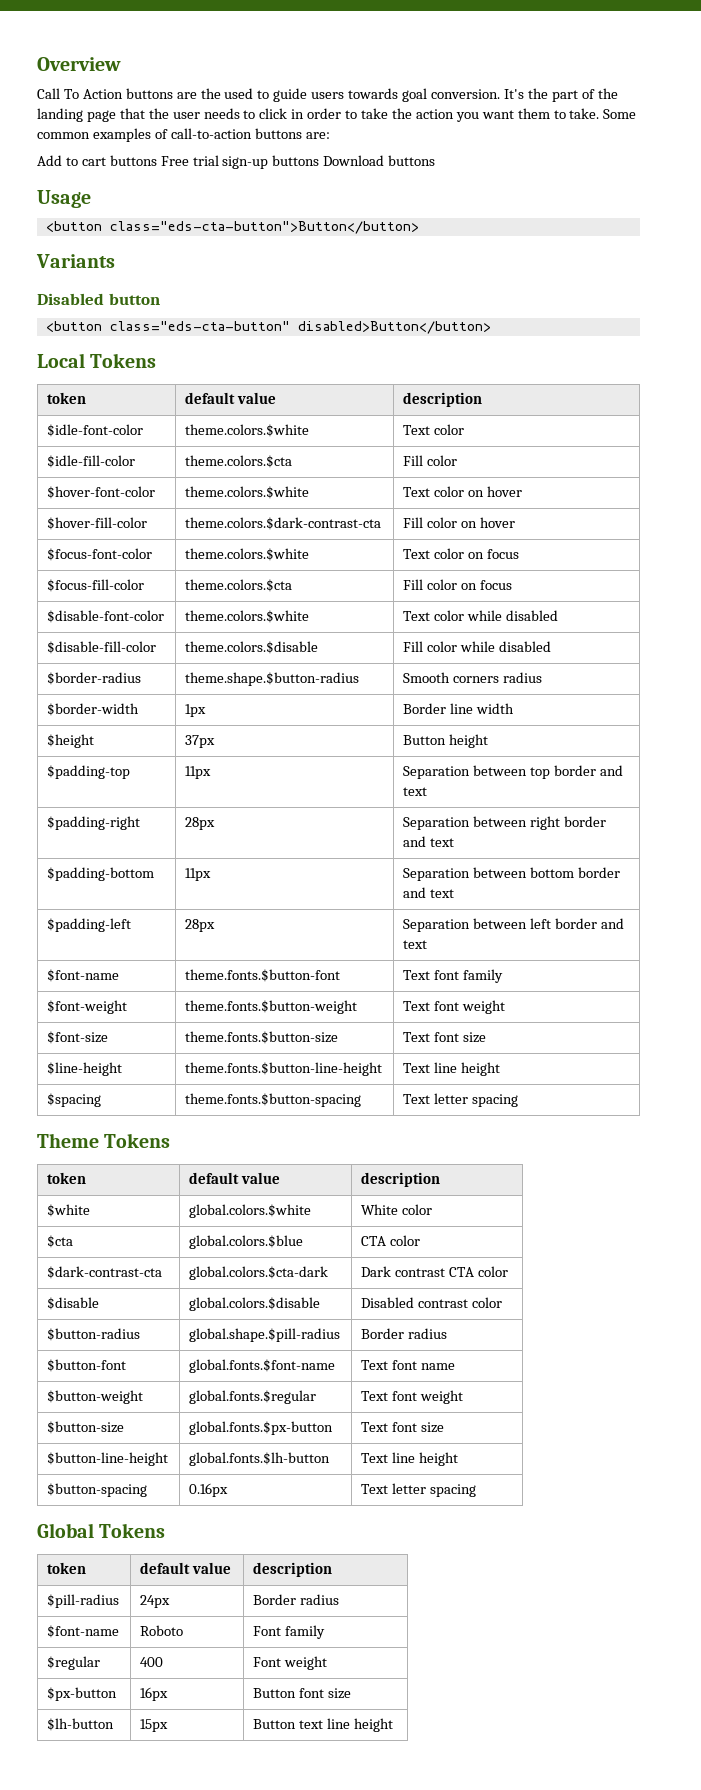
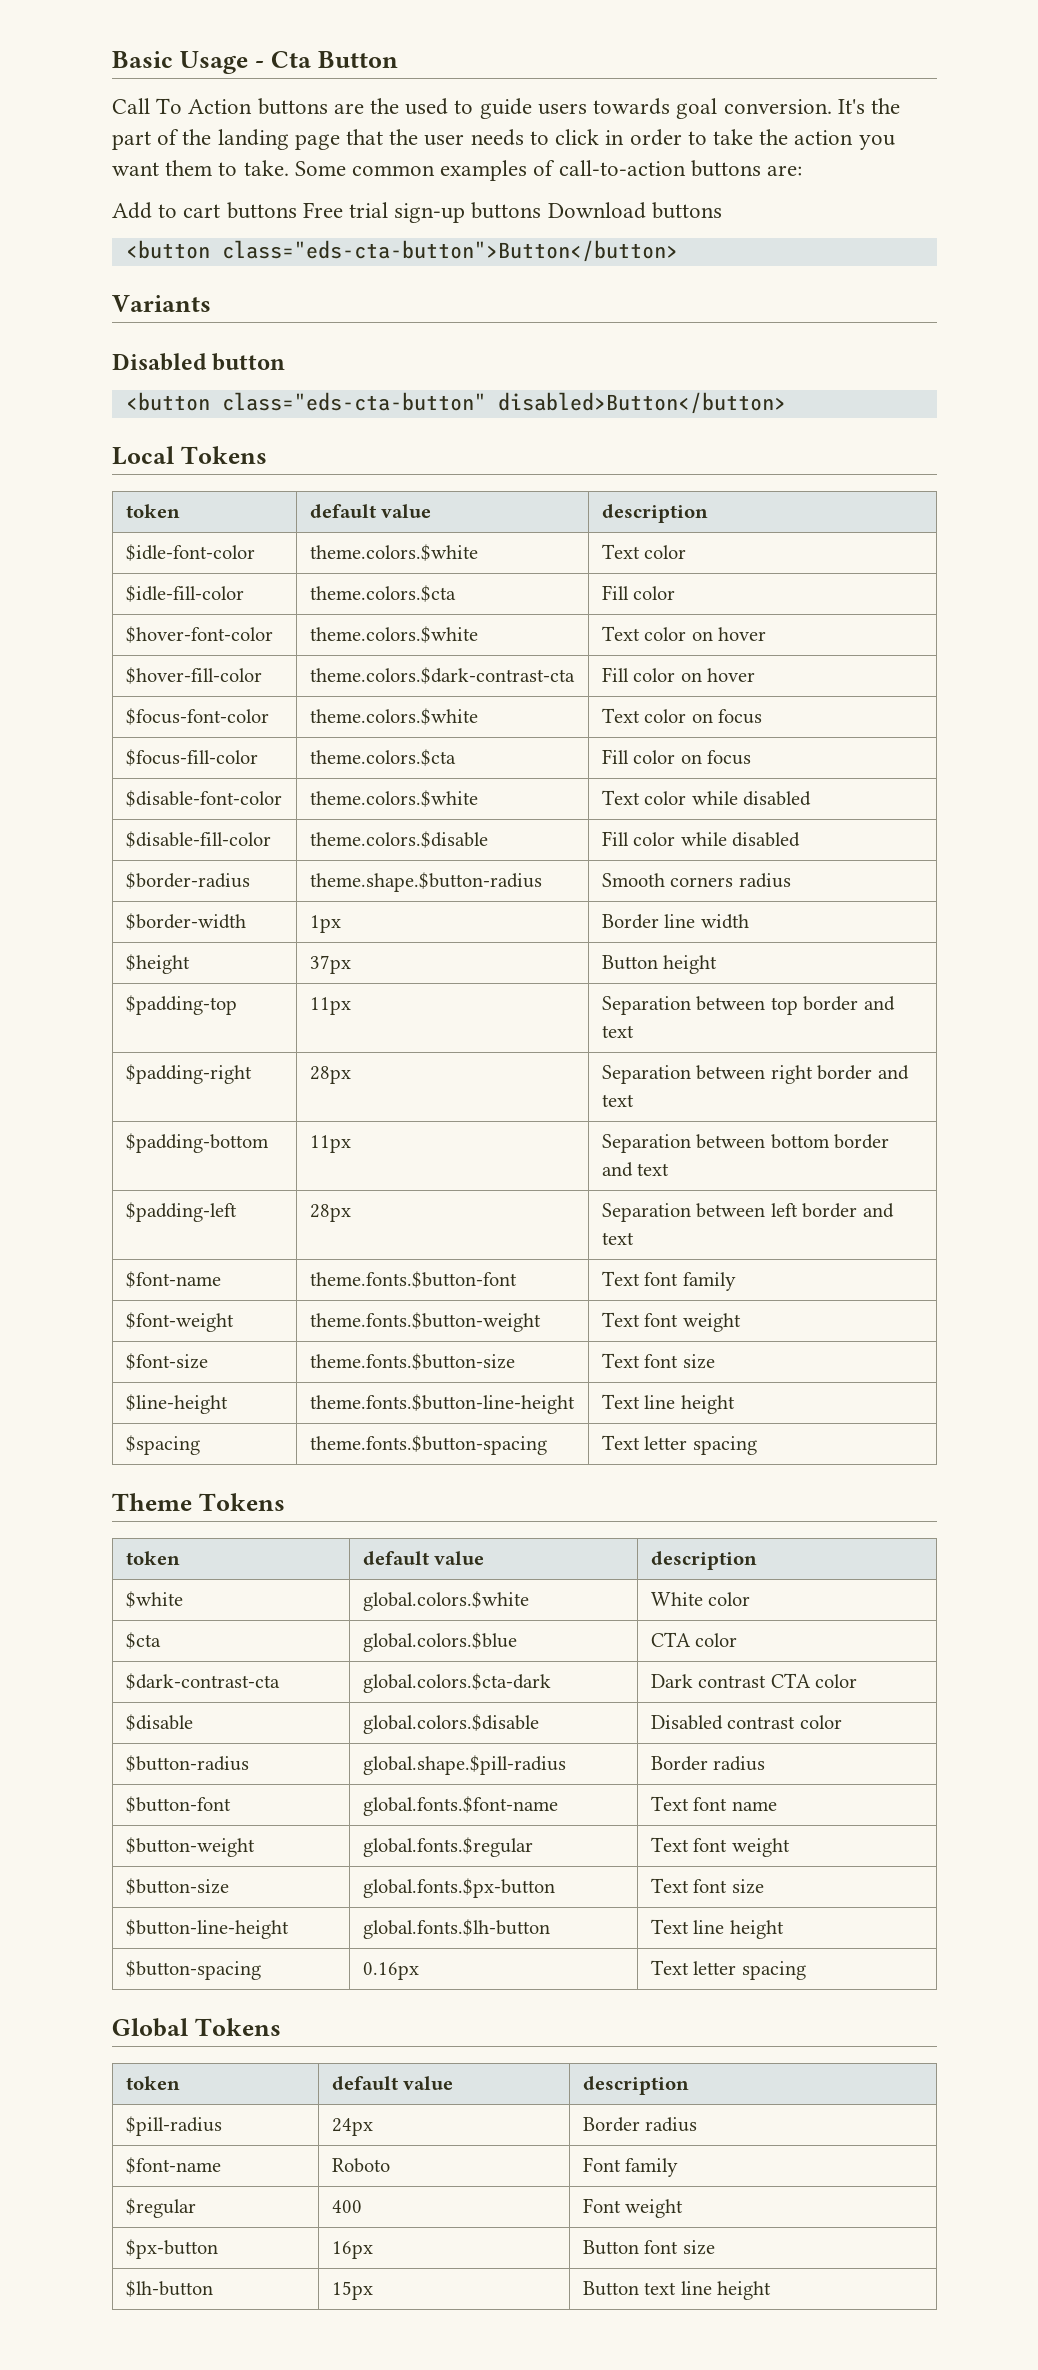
[37,57,121,71] Overview -> [112,51,398,74] Basic Usage - Cta Button
[37,190,91,208] // Usage -> (722, 210) none

